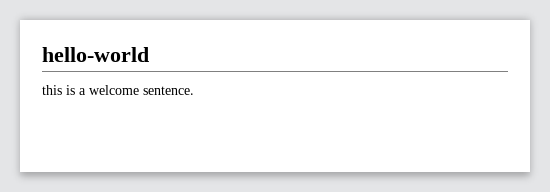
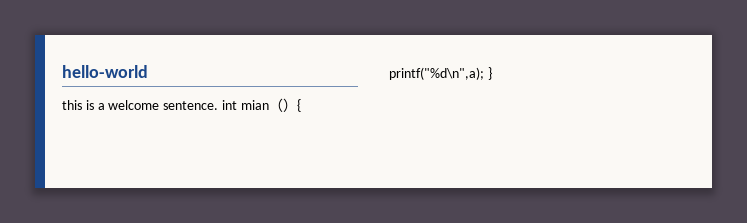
(194, 90) none -> [221,98,301,112] [389,67,492,80] int mian（）{ printf("%d\n",a); }

